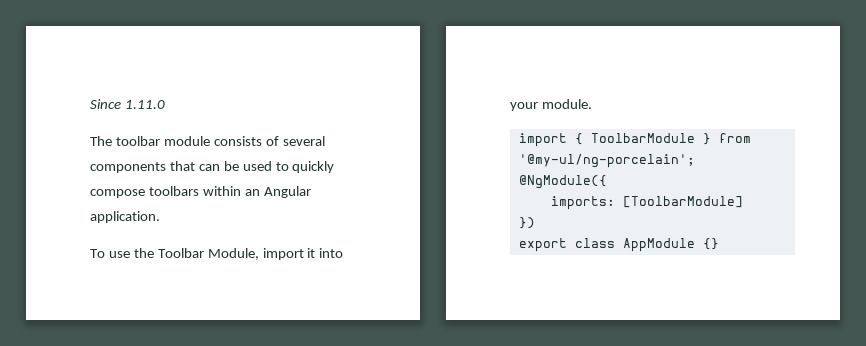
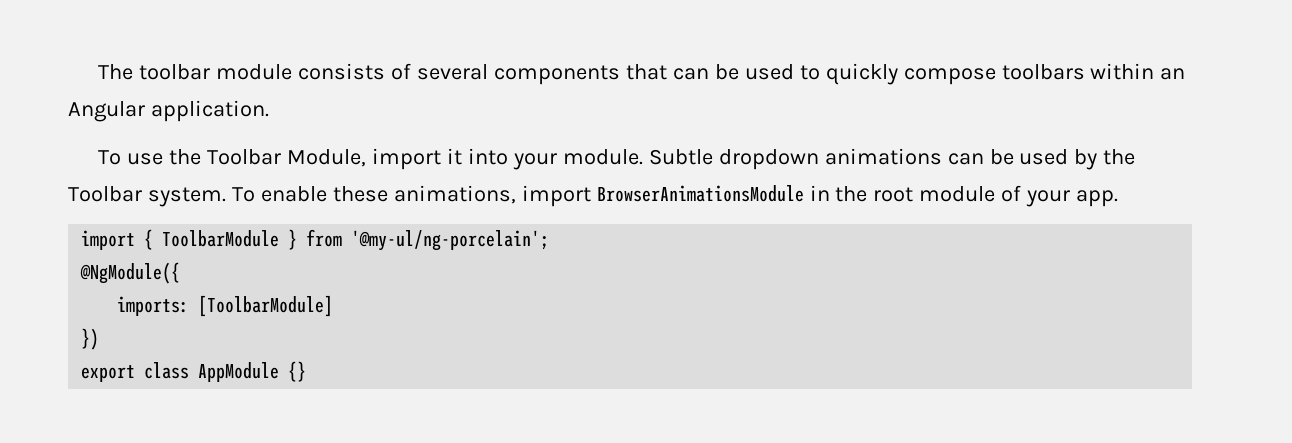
[90,99,165,109] Since 1.11.0 // -> (98, 72) none
(592, 104) none -> [648,148,1136,170] [68,185,1119,207] Subtle dropdown animations can be used by the Toolbar system. To enable these animations, import BrowserAnimationsModule in the root module of your app.

